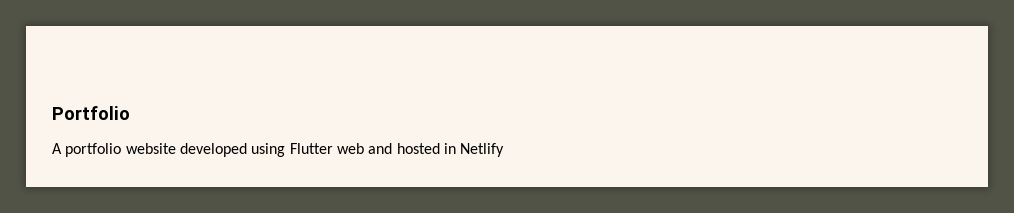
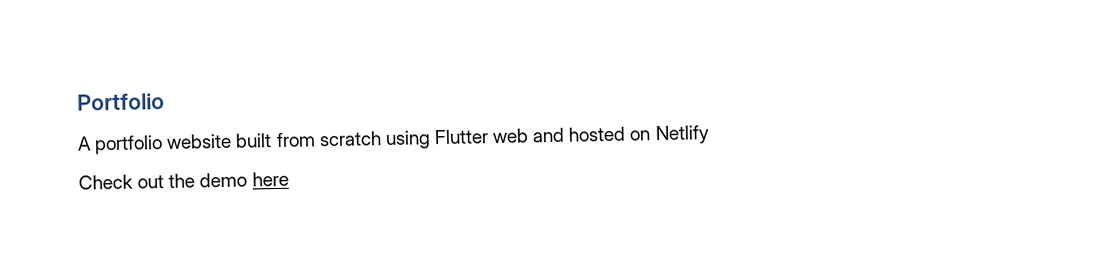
[179,143,247,157] developed -> [235,131,382,148] built from scratch
[443,143,456,154] in -> [629,130,652,141] on
(505, 150) none -> [78,171,289,190] // Check out the demo here

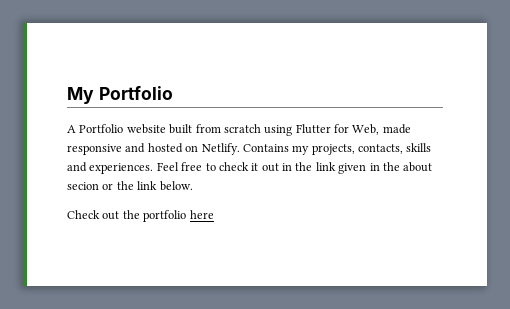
(77, 102) none -> [67,87,94,104] My
[94,135,164,155] portfolio -> [79,124,124,133] Portfolio
[492,125,710,145] web and hosted on Netlify -> [334,124,411,135] [67,143,432,155] [67,162,433,174] [67,181,193,191] for Web, made responsive and hosted on Netlify. Contains my projects, contacts, skills and experiences. Feel free to check it out in the link given in the about secion or the link below.
[199,172,248,188] demo -> [143,210,187,222] portfolio

